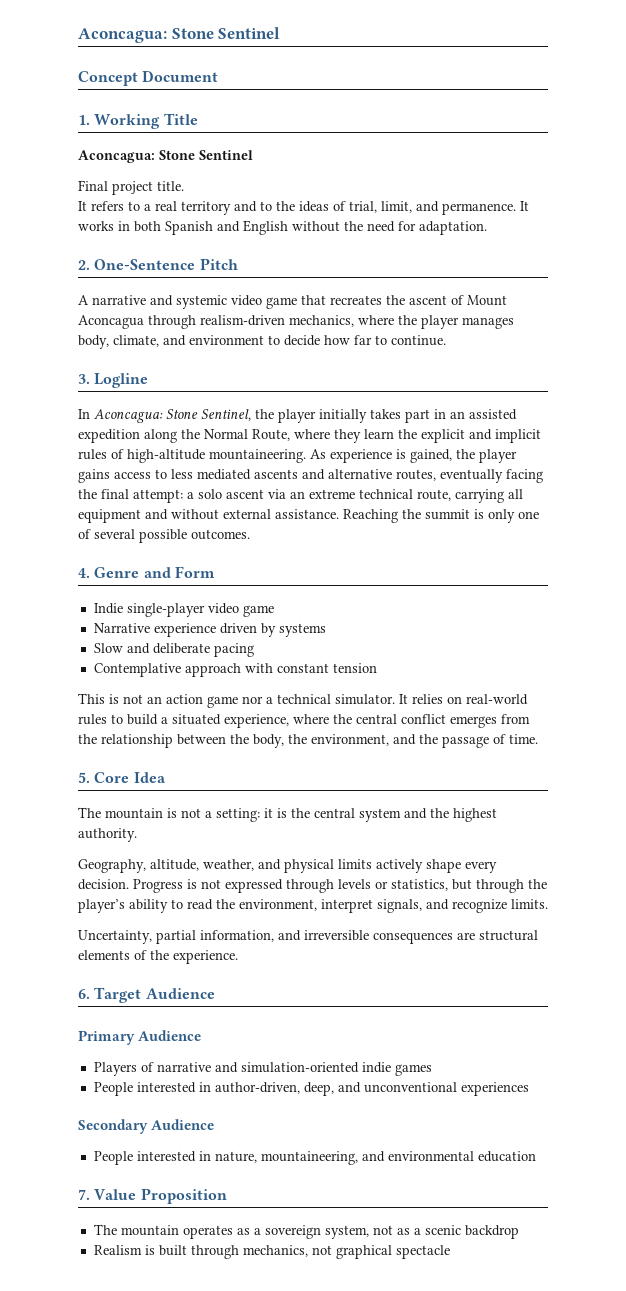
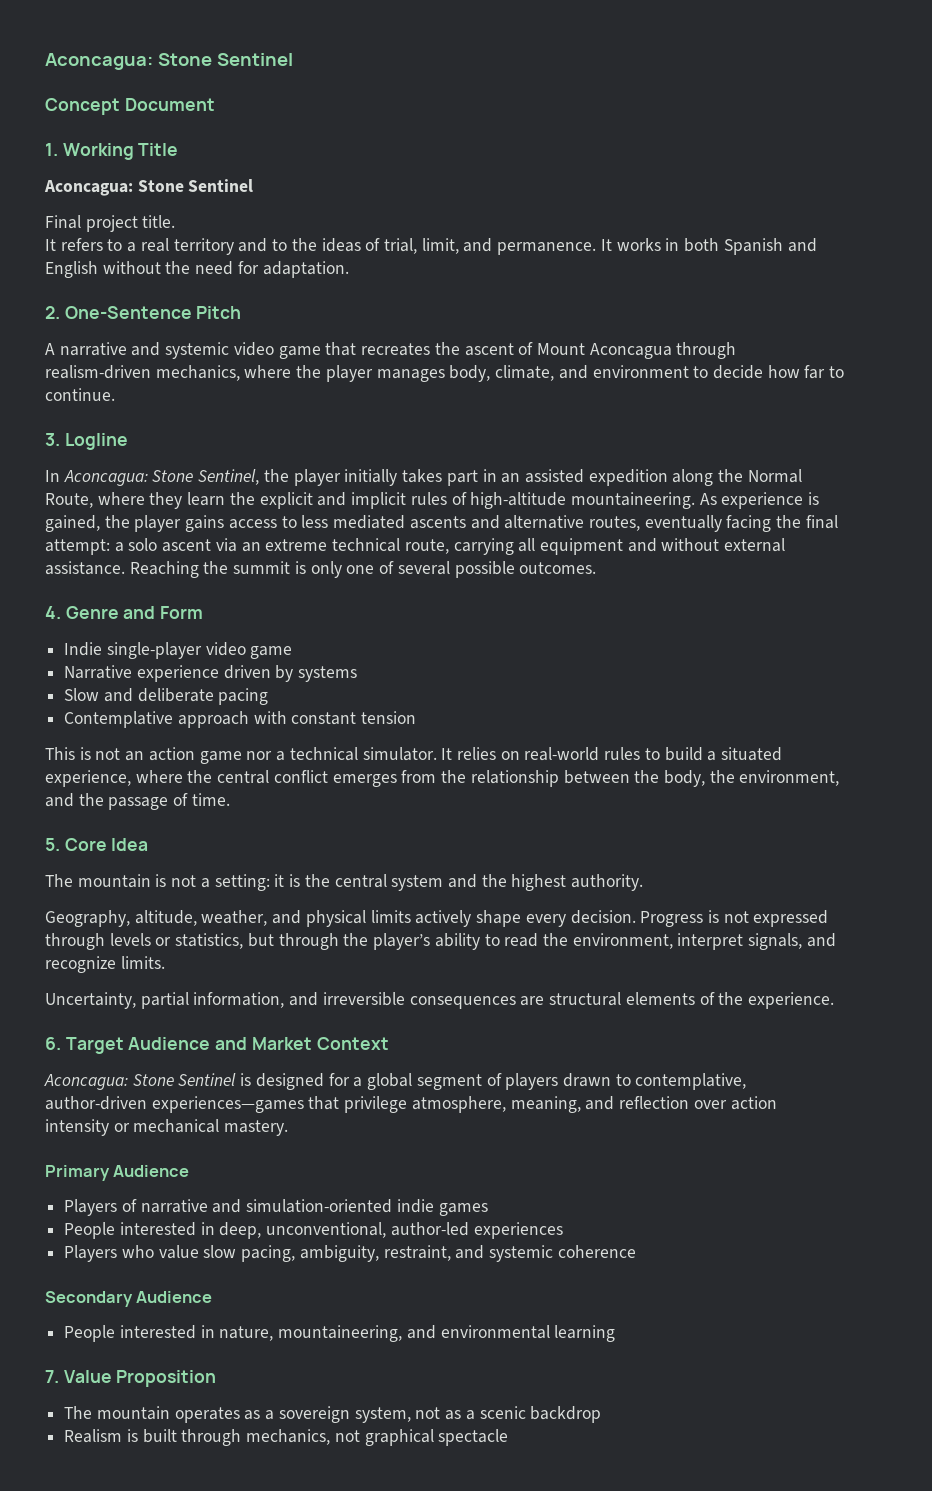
(215, 993) none -> [215,1037,389,1050] [44,1073,747,1090] [45,1096,777,1113] [45,1119,289,1136] and Market Context // Aconcagua: Stone Sentinel is designed for a global segment of players drawn to contemplative, author-driven experiences—games that privilege atmosphere, meaning, and reflection over action intensity or mechanical mastery.
[214,1082,529,1096] author-driven, deep, and unconventional experiences -> [219,1222,563,1239] [64,1245,636,1262] deep, unconventional, author-led experiences // Players who value slow pacing, ambiguity, restraint, and systemic coherence
[477,1151,536,1162] education -> [554,1325,616,1342] learning

